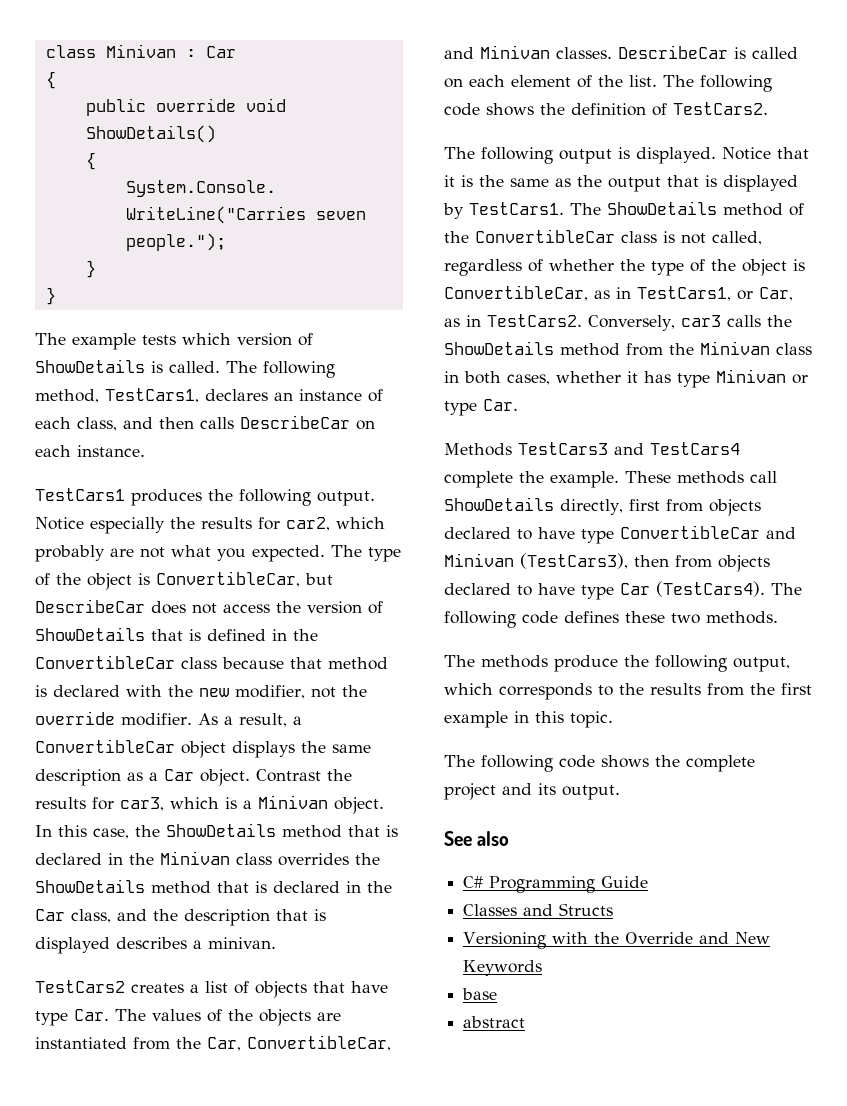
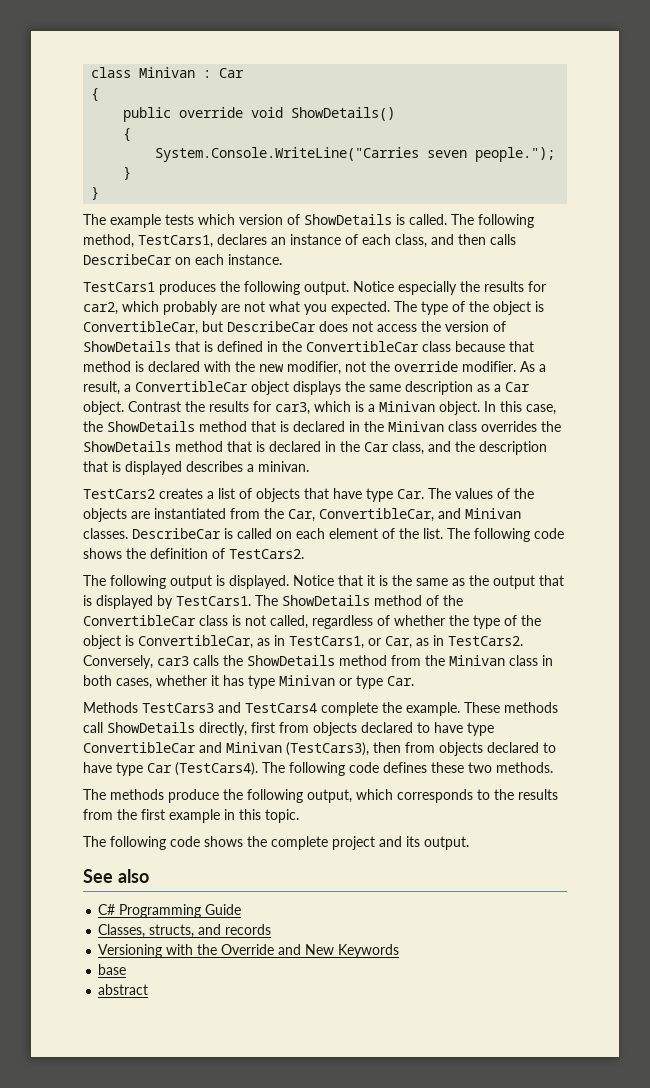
[463,903,614,916] Classes and Structs -> [98,924,272,938] Classes, structs, and records

